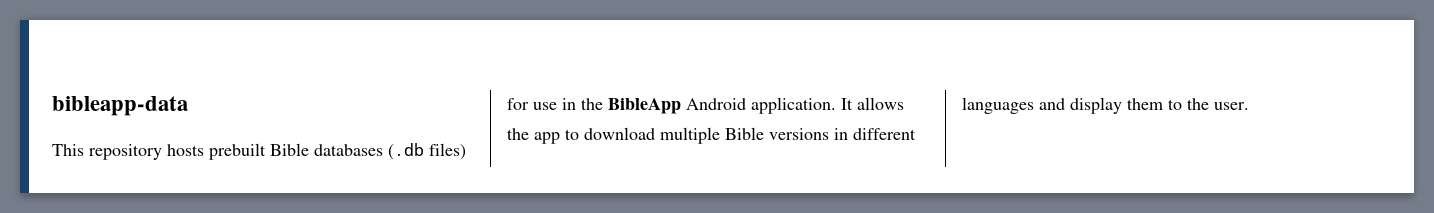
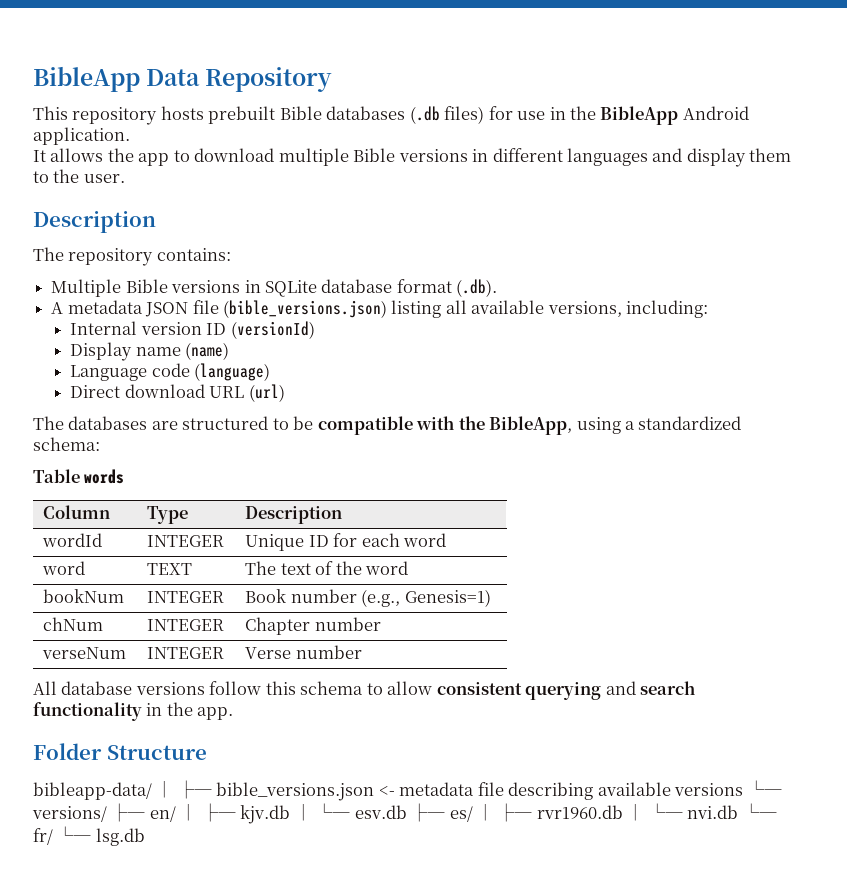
[52,96,188,116] bibleapp-data -> [33,66,333,92] BibleApp Data Repository
(836, 105) none -> (130, 136) //
(1249, 106) none -> [33,211,156,233] [33,247,231,266] [51,279,498,297] [51,300,709,318] [70,321,315,339] [70,342,230,361] [70,363,271,381] [70,384,285,402] [33,416,742,435] [33,437,100,451] [33,469,125,484] [43,505,111,519] [147,506,189,524] [245,506,343,524] [42,533,103,547] [147,535,225,547] [245,533,446,551] [42,561,86,575] [147,563,193,575] [245,561,408,575] [43,589,125,603] [147,591,225,603] [245,589,491,607] [43,617,104,631] [147,619,225,631] [245,617,381,635] [42,647,127,659] [147,647,225,659] [245,645,362,659] [33,681,696,700] [33,702,234,721] [33,743,207,760] [33,780,782,801] [32,803,777,824] [33,826,145,846] // Description // The repository contains: // Multiple Bible versions in SQLite database format (.db). // A metadata JSON file (bible_versions.json) listing all available versions, including: // Internal version ID (versionId) // Display name (name) // Language code (language) // Direct download URL (url) // The databases are structured to be compatible with the BibleApp, using a standardized schema: // Table words // Column | Type | Description // wordId | INTEGER | Unique ID for each word // word | TEXT | The text of the word // bookNum | INTEGER | Book number (e.g., Genesis=1) // chNum | INTEGER | Chapter number // verseNum | INTEGER | Verse number // All database versions follow this schema to allow consistent querying and search functionality in the app. // Folder Structure // bibleapp-data/ │ ├─ bible_versions.json <- metadata file describing available versions └─ versions/ ├─ en/ │ ├─ kjv.db │ └─ esv.db ├─ es/ │ ├─ rvr1960.db │ └─ nvi.db └─ fr/ └─ lsg.db

